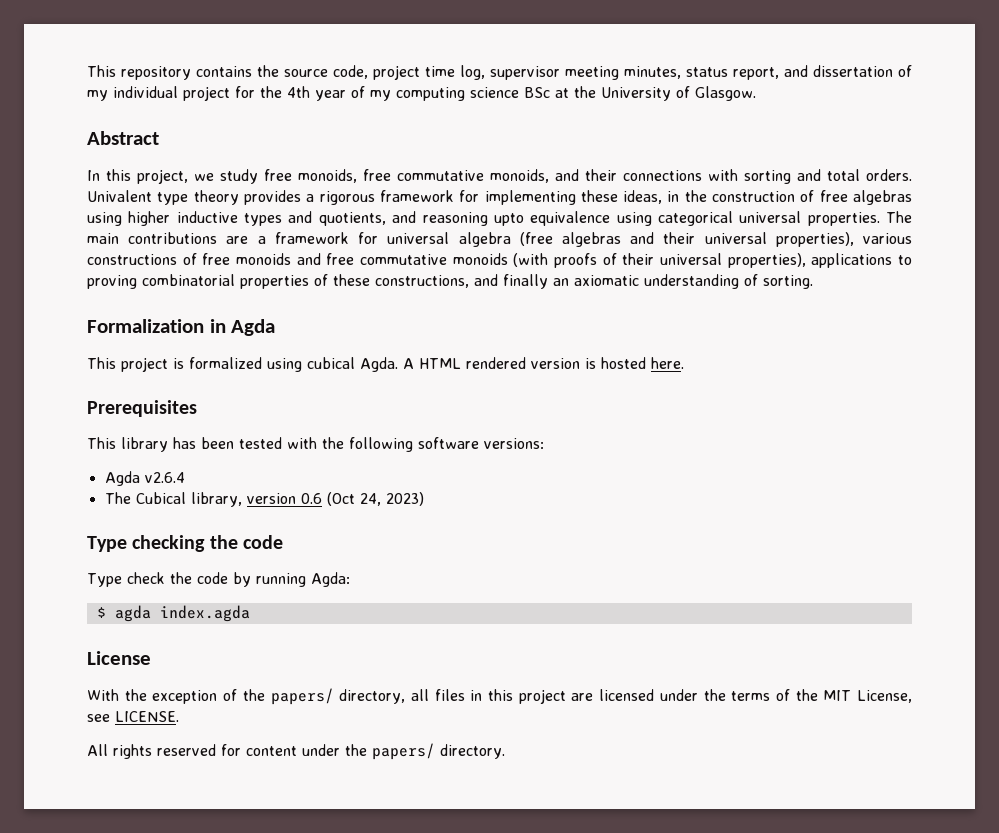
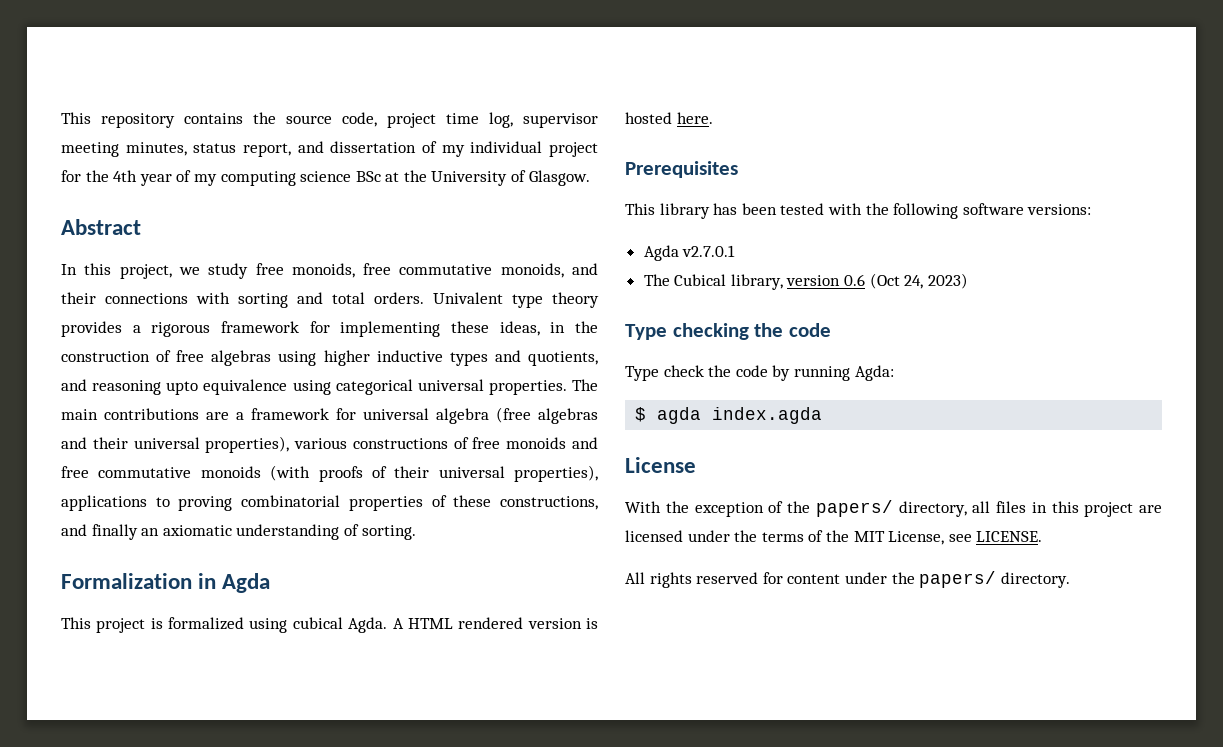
[144,472,185,483] v2.6.4 -> [682,245,736,257] v2.7.0.1

